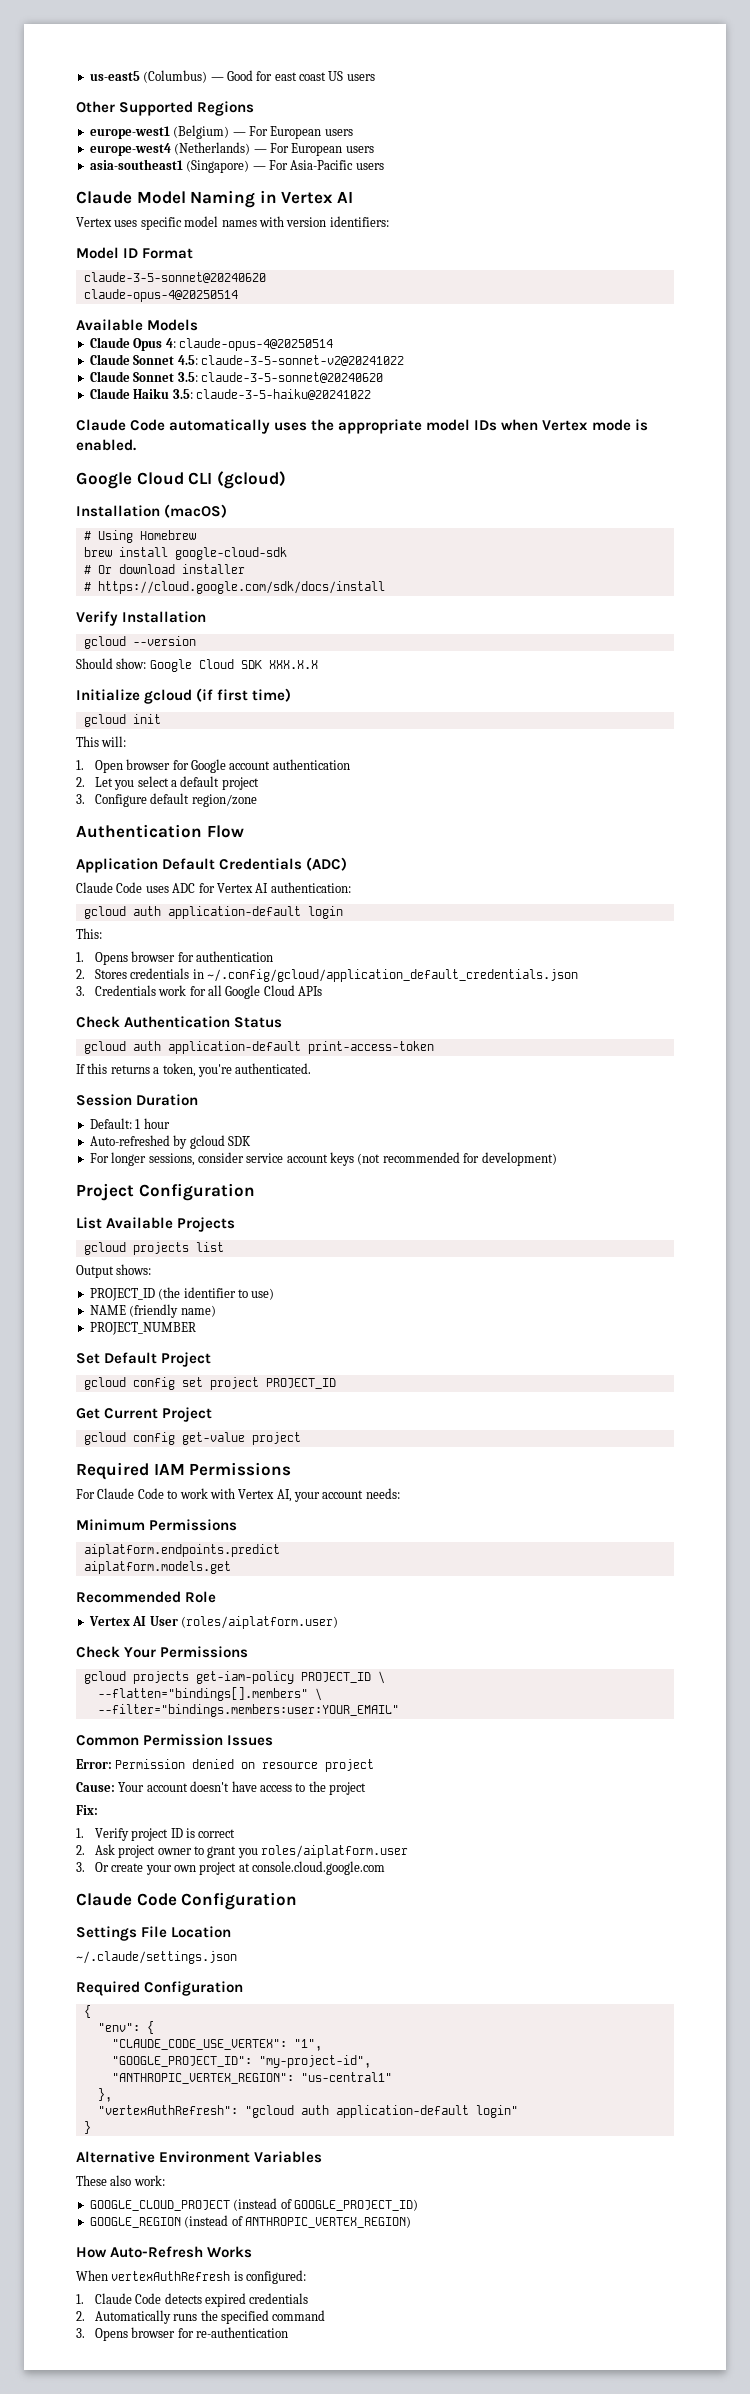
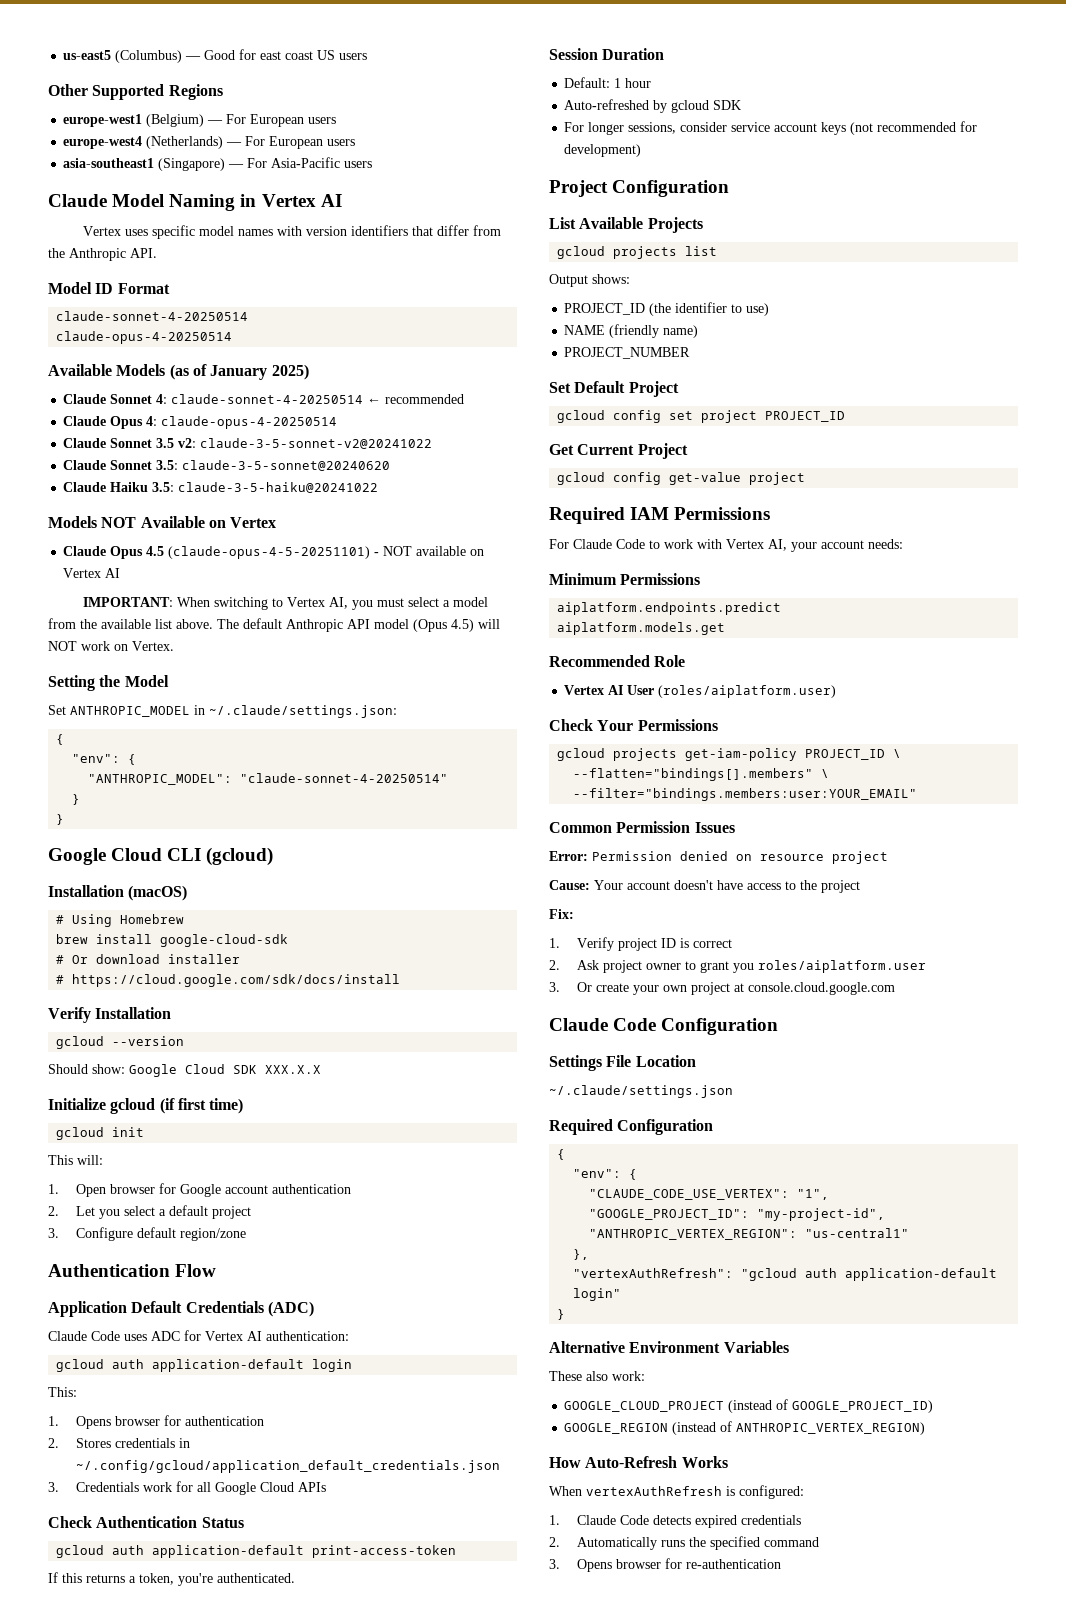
[329,216,389,227] identifiers: -> [350,225,501,236] [48,248,157,261] identifiers that differ from the Anthropic API.
[83,272,266,283] [83,289,238,302] claude-3-5-sonnet@20240620 // claude-opus-4@20250514 -> [56,311,249,321] [56,331,233,344] claude-sonnet-4-20250514 // claude-opus-4-20250514
(199, 325) none -> [169,364,309,380] [63,394,465,404] (as of January 2025) // Claude Sonnet 4: claude-sonnet-4-20250514 ← recommended
[178,338,333,351] [89,354,198,365] claude-opus-4@20250514 // Claude Sonnet 4.5: -> [161,416,338,429] [63,438,197,448] claude-opus-4-20250514 // Claude Sonnet 3.5 v2:
[76,419,648,434] [76,439,136,451] Claude Code automatically uses the appropriate model IDs when Vertex mode is enabled. -> [48,516,277,528] [63,546,485,559] [63,568,121,578] [82,597,488,610] [48,618,500,632] [48,641,174,651] [48,675,169,691] [48,705,397,718] [56,734,65,745] [72,754,137,765] [88,773,449,785] [72,794,81,805] [56,814,65,825] Models NOT Available on Vertex // Claude Opus 4.5 (claude-opus-4-5-20251101) - NOT available on Vertex AI // IMPORTANT: When switching to Vertex AI, you must select a model from the available list above. The default Anthropic API model (Opus 4.5) will NOT work on Vertex. // Setting the Model // Set ANTHROPIC_MODEL in ~/.claude/settings.json: // { // "env": { // "ANTHROPIC_MODEL": "claude-sonnet-4-20250514" // } // }

